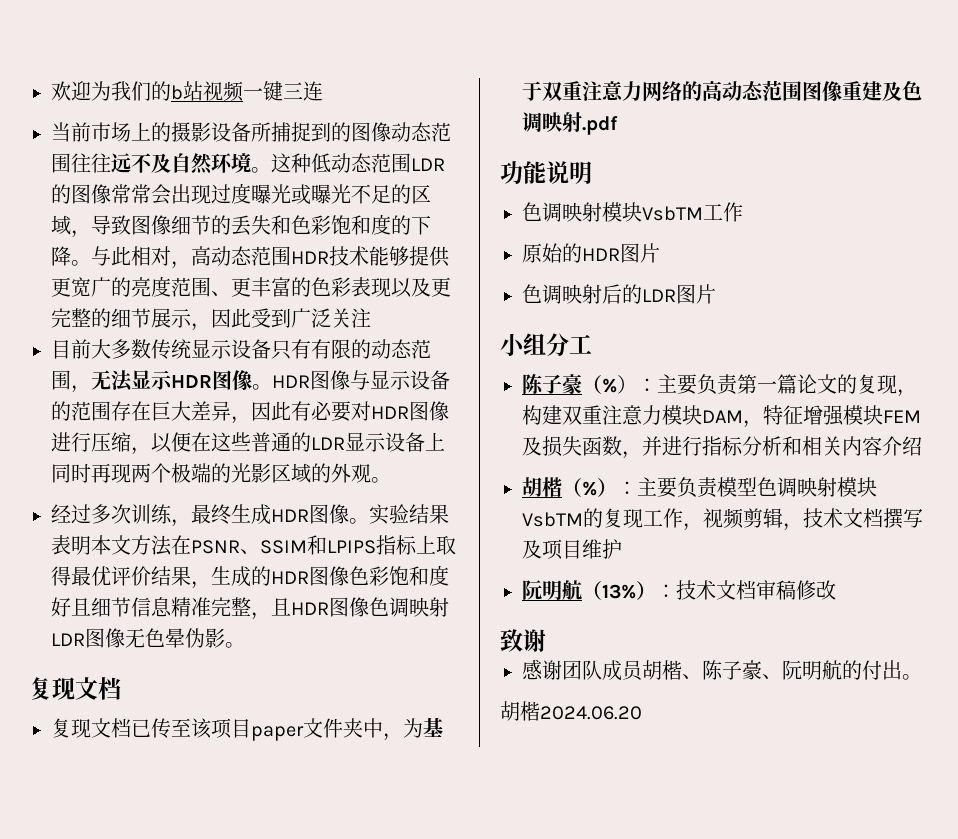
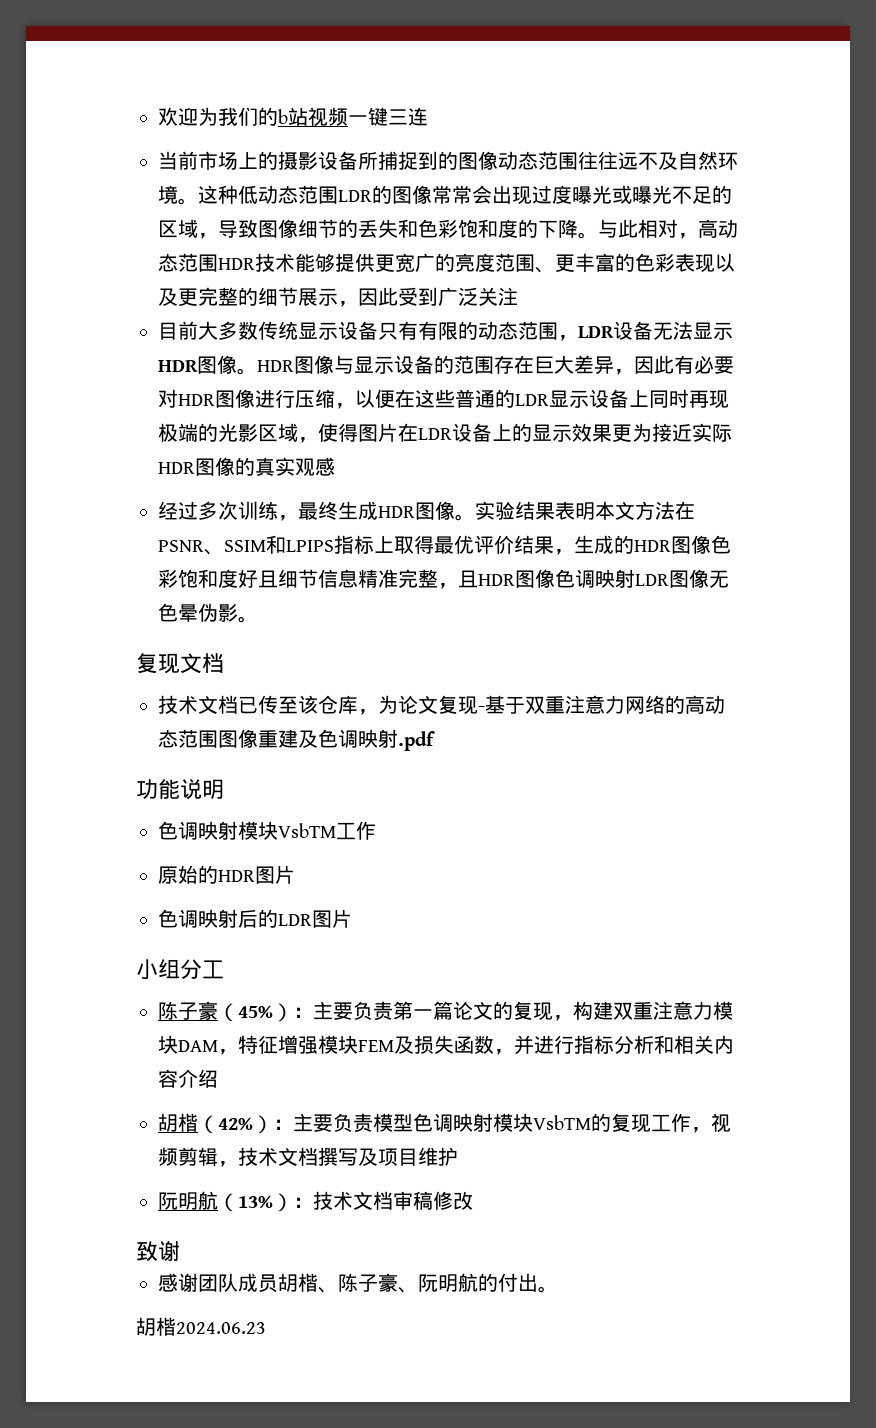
(91, 389) none -> [578,321,653,340] LDR设备
[131,463,171,483] 两个 -> (729, 399) none
[311,463,391,483] 的外观。 -> [298,423,732,443] [158,457,335,476] ，使得图片在LDR设备上的显示效果更为接近实际HDR图像的真实观感
[51,718,91,738] 复现 -> [158,695,198,714] 技术
[211,718,423,741] 项目paper文件夹中，为 -> [318,695,485,715] 仓库，为论文复现-
[602,378,617,393] % -> [238,1005,273,1018] 45%
[582,481,597,496] % -> [218,1117,253,1130] 42%
[540,706,642,720] 2024.06.20 -> [176,1322,266,1334] 2024.06.23

